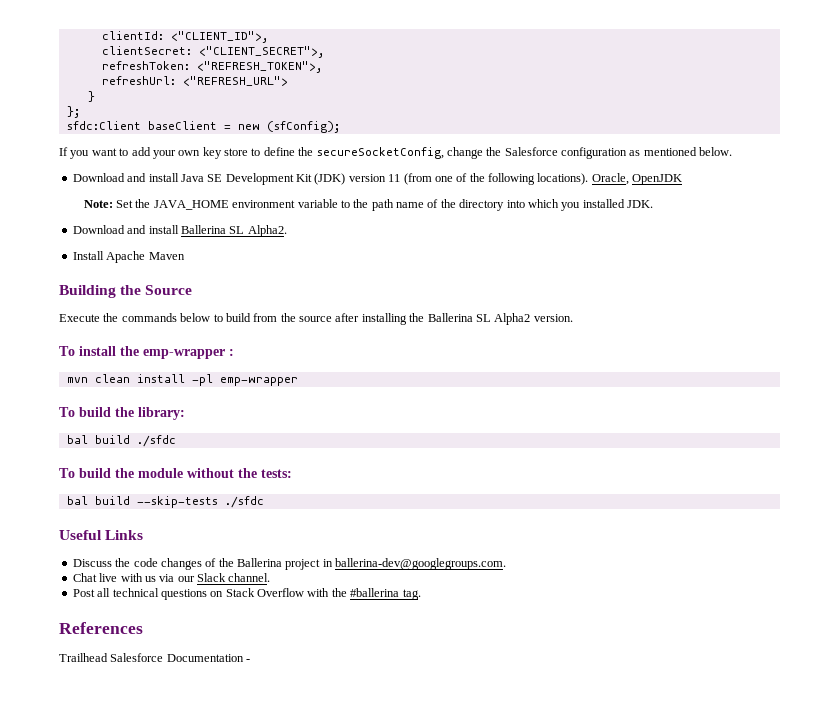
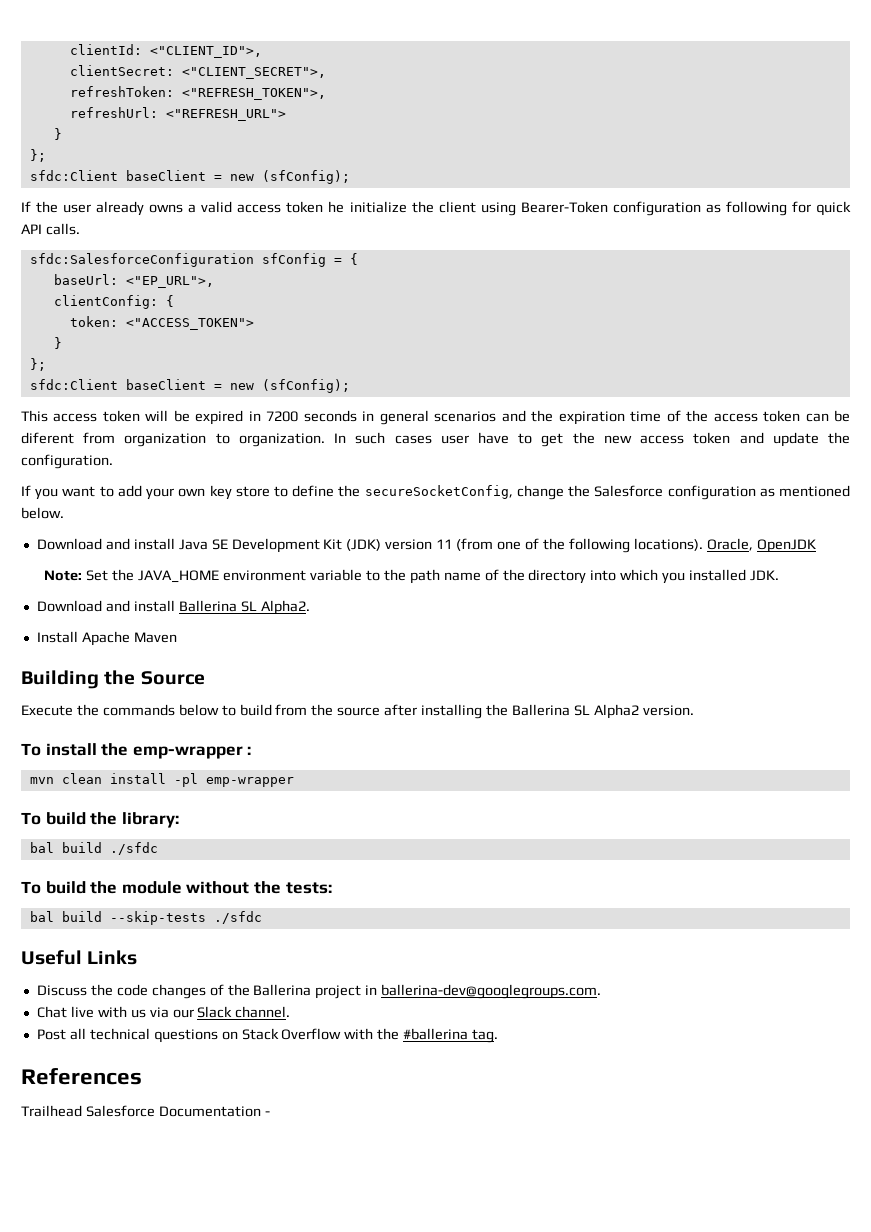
(340, 127) none -> [21,201,851,216] [21,223,80,235] [29,253,358,267] [53,274,214,288] [53,295,174,309] [69,316,254,330] [53,337,62,349] [29,358,46,371] [29,379,350,393] [21,410,851,425] [21,432,850,447] [21,454,113,469] // If the user already owns a valid access token he initialize the client using Bearer-Token configuration as following for quick API calls. // sfdc:SalesforceConfiguration sfConfig = { // baseUrl: <"EP_URL">, // clientConfig: { // token: <"ACCESS_TOKEN"> // } // }; // sfdc:Client baseClient = new (sfConfig); // This access token will be expired in 7200 seconds in general scenarios and the expiration time of the access token can be diferent from organization to organization. In such cases user have to get the new access token and update the configuration.

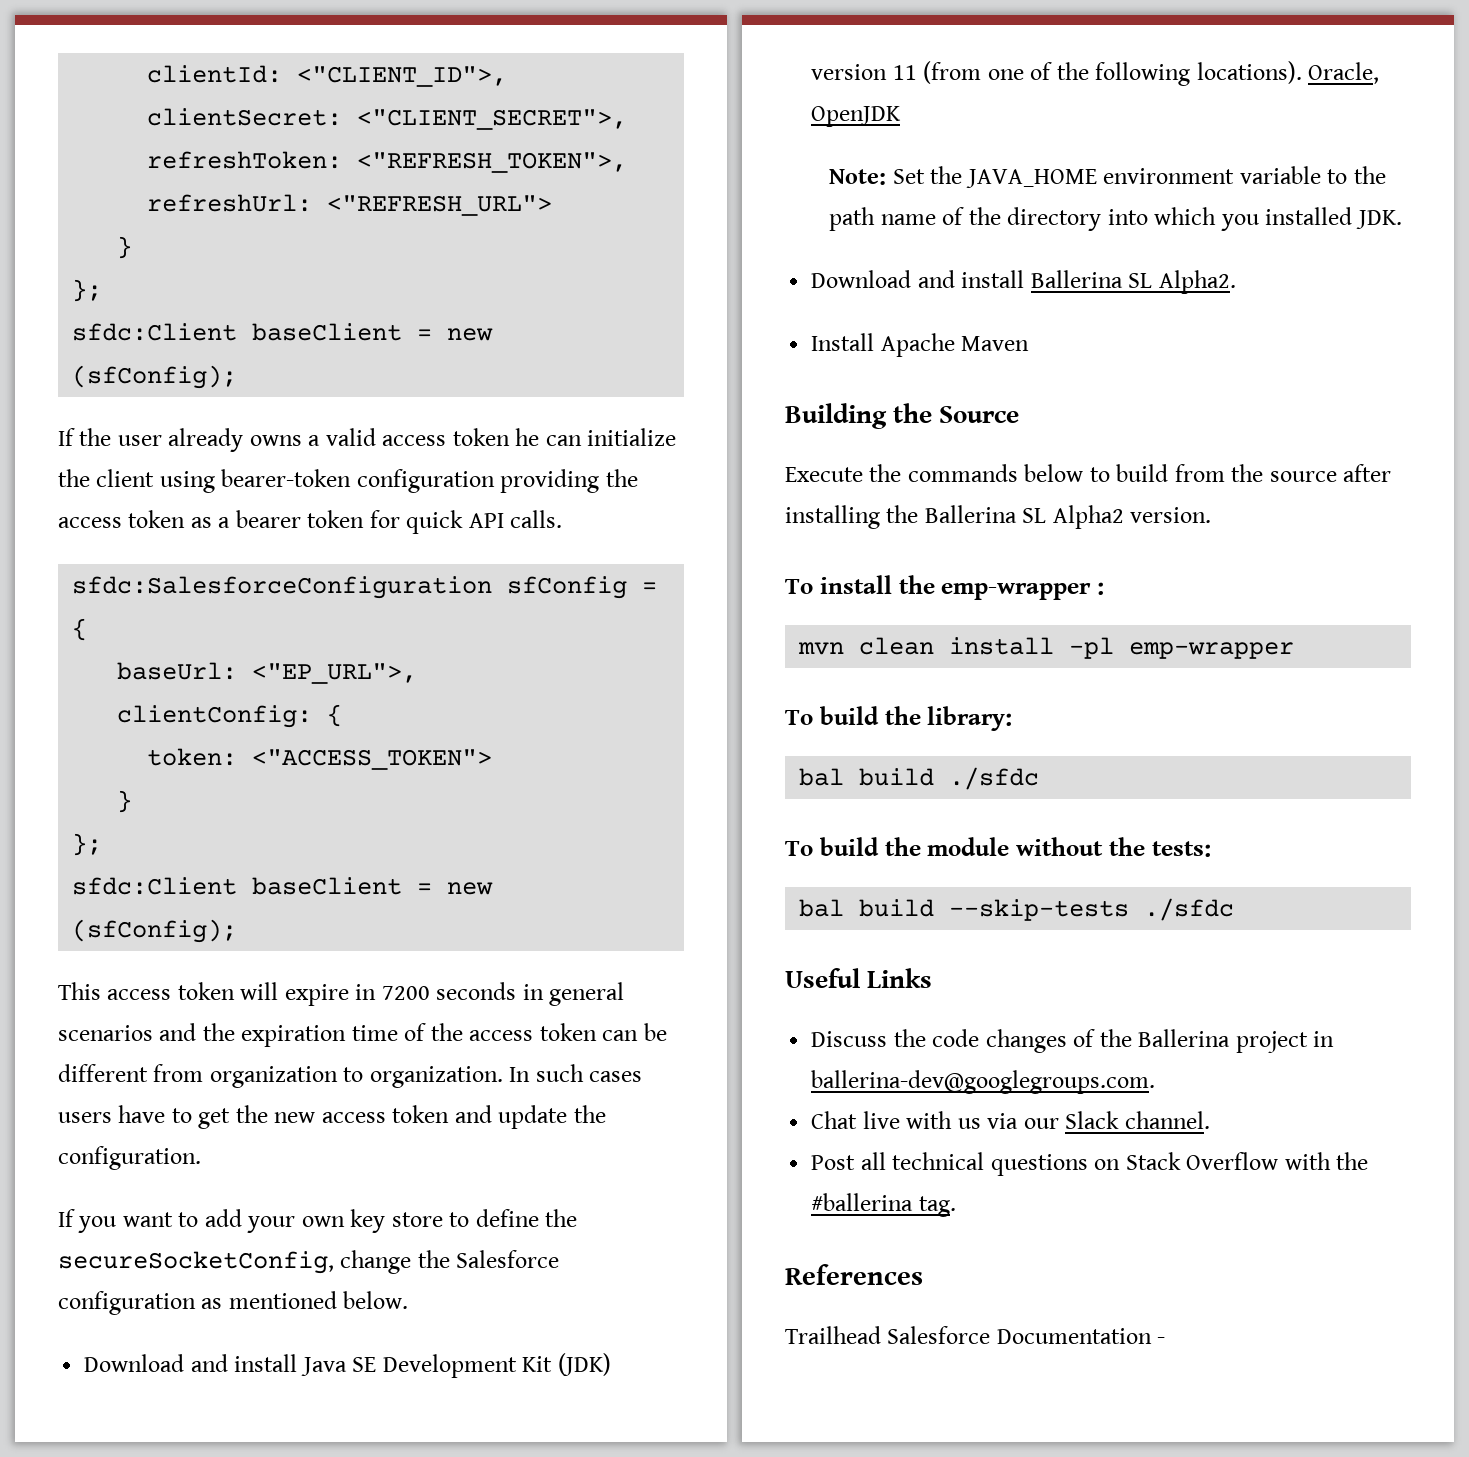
(345, 207) none -> [545,435,582,446] can
[520,201,787,216] Bearer-Token configuration as following -> [221,469,638,493] [58,510,365,528] bearer-token configuration providing the access token as a bearer token
[173,410,244,425] be expired -> [284,984,349,1006] expire
[21,432,74,444] diferent -> [58,1064,148,1082] different
[440,435,469,444] user -> [58,1112,112,1123] users

